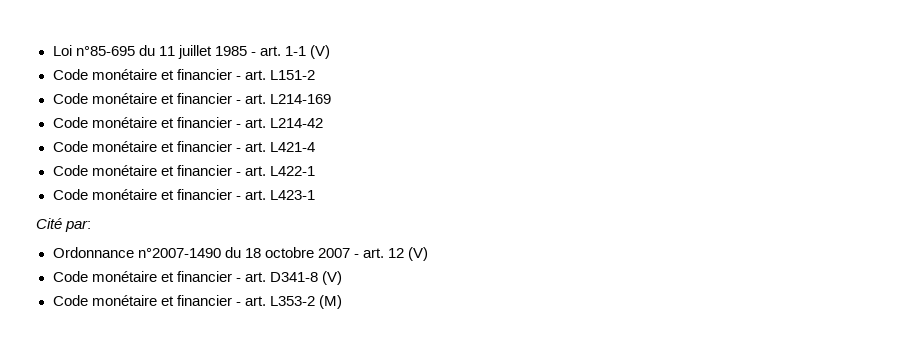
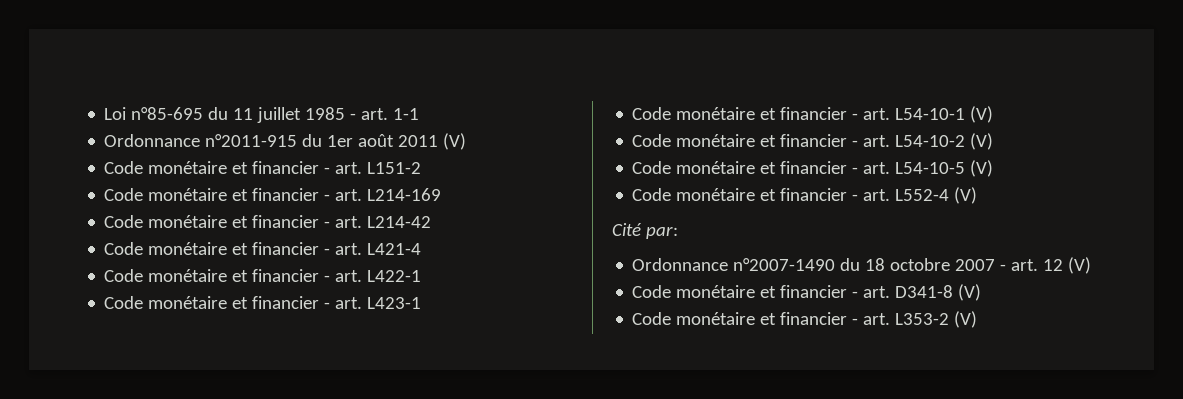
(306, 51) none -> [104,134,439,147] // Ordonnance n°2011-915 du 1er août 2011
(315, 195) none -> [632,106,994,123] [632,133,994,150] [632,160,994,177] [632,187,978,204] // Code monétaire et financier - art. L54-10-1 (V) // Code monétaire et financier - art. L54-10-2 (V) // Code monétaire et financier - art. L54-10-5 (V) // Code monétaire et financier - art. L552-4 (V)
[318,295,342,309] (M) -> [954,311,978,328] (V)

